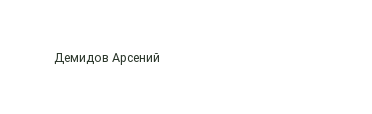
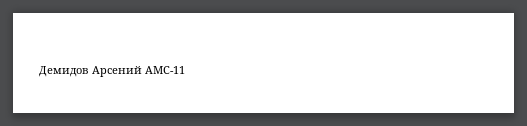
(161, 59) none -> [145,66,185,74] АМС-11

